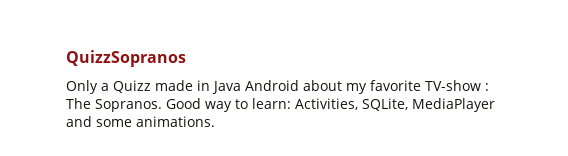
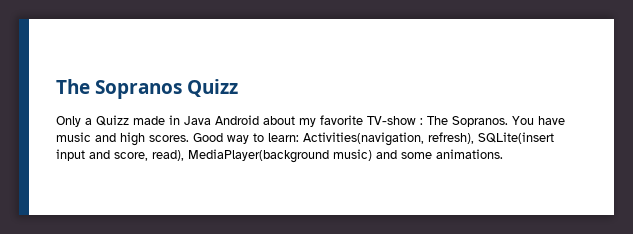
[66,50,186,67] QuizzSopranos -> [56,79,239,99] The Sopranos Quizz
[166,98,495,112] Good way to learn: Activities, SQLite, MediaPlayer -> [512,116,565,125] [56,132,554,146] [56,149,372,163] You have music and high scores. Good way to learn: Activities(navigation, refresh), SQLite(insert input and score, read), MediaPlayer(background music)

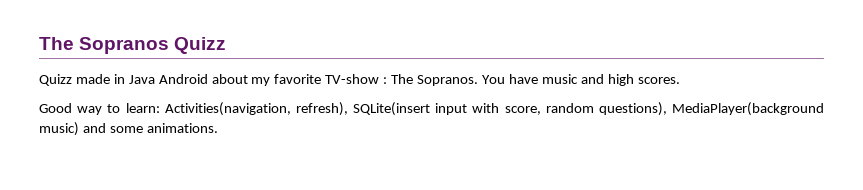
[56,116,92,127] Only a -> (227, 45) none
(189, 138) none -> (680, 80) //
[89,150,184,161] and score, read), -> [472,102,667,116] with score, random questions),

